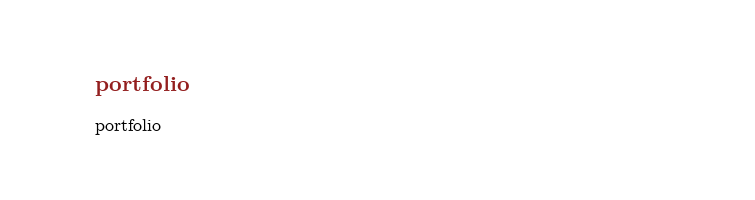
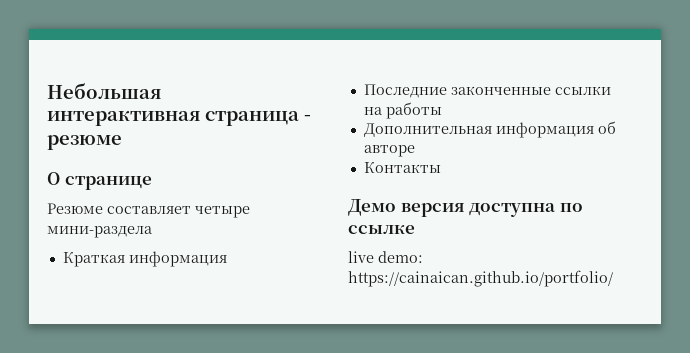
[95,76,190,96] [95,119,161,135] portfolio // portfolio -> [47,82,161,99] [47,111,311,126] [47,135,122,150] [47,172,152,190] [47,203,250,218] [47,226,152,238] [62,251,227,267] [363,84,611,98] [363,102,442,119] [363,121,616,138] [363,145,415,157] [363,162,441,173] [348,199,583,217] [348,225,415,234] [348,251,423,263] [348,270,613,287] Небольшая интерактивная страница - резюме // О странице // Резюме составляет четыре мини-раздела // Краткая информация // Последние законченные ссылки на работы // Дополнительная информация об авторе // Контакты // Демо версия доступна по ссылке // live demo: https://cainaican.github.io/portfolio/

